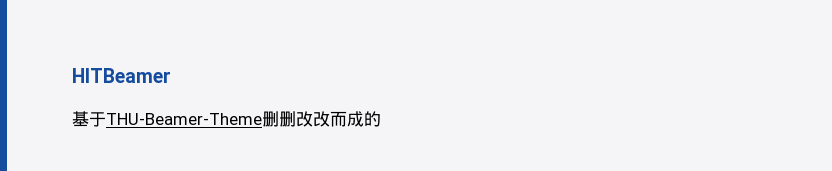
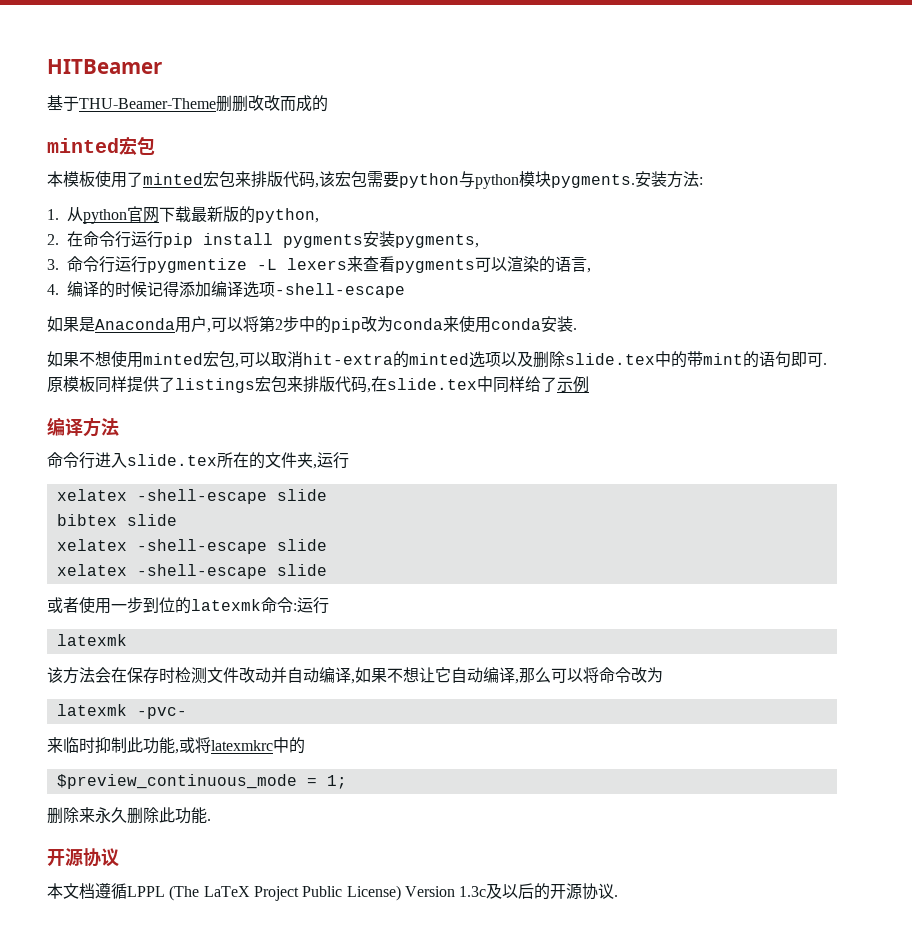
(381, 119) none -> [47,136,155,155] [47,171,703,189] [47,206,319,224] [47,231,479,248] [47,256,591,273] [47,281,405,298] [47,316,577,333] [47,351,827,368] [47,376,589,393] [47,417,119,437] [47,452,349,469] [56,489,327,504] [56,514,177,526] [56,539,327,554] [56,564,327,579] [47,597,329,614] [56,634,127,646] [47,667,663,684] [56,704,187,719] [47,737,305,754] [56,774,347,789] [47,807,211,824] [47,848,119,867] [47,883,619,901] // minted宏包 // 本模板使用了minted宏包来排版代码,该宏包需要python与python模块pygments.安装方法: // 1.从python官网下载最新版的python, // 2.在命令行运行pip install pygments安装pygments, // 3.命令行运行pygmentize -L lexers来查看pygments可以渲染的语言, // 4.编译的时候记得添加编译选项-shell-escape // 如果是Anaconda用户,可以将第2步中的pip改为conda来使用conda安装. // 如果不想使用minted宏包,可以取消hit-extra的minted选项以及删除slide.tex中的带mint的语句即可.原模板同样提供了listings宏包来排版代码,在slide.tex中同样给了示例 // 编译方法 // 命令行进入slide.tex所在的文件夹,运行 // xelatex -shell-escape slide // bibtex slide // xelatex -shell-escape slide // xelatex -shell-escape slide // 或者使用一步到位的latexmk命令:运行 // latexmk // 该方法会在保存时检测文件改动并自动编译,如果不想让它自动编译,那么可以将命令改为 // latexmk -pvc- // 来临时抑制此功能,或将latexmkrc中的 // $preview_continuous_mode = 1; // 删除来永久删除此功能. // 开源协议 // 本文档遵循LPPL (The LaTeX Project Public License) Version 1.3c及以后的开源协议.

